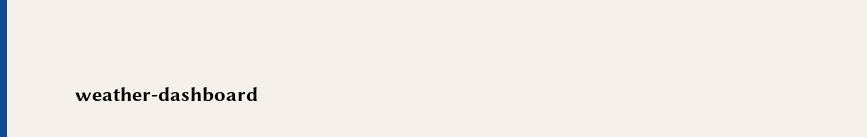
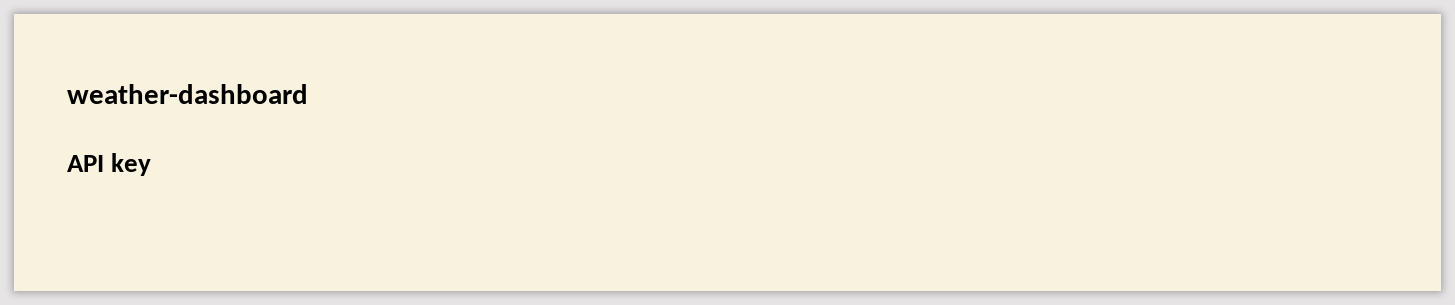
(258, 94) none -> [67,153,152,176] // API key

